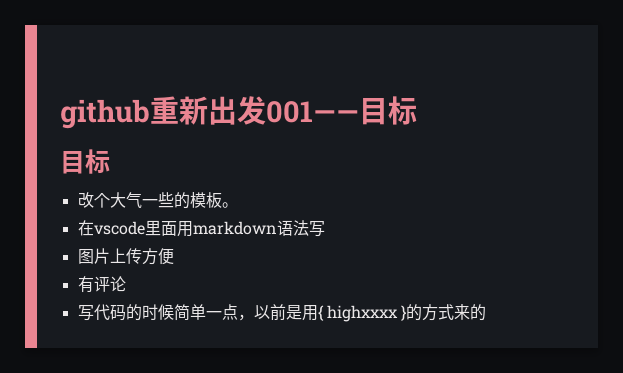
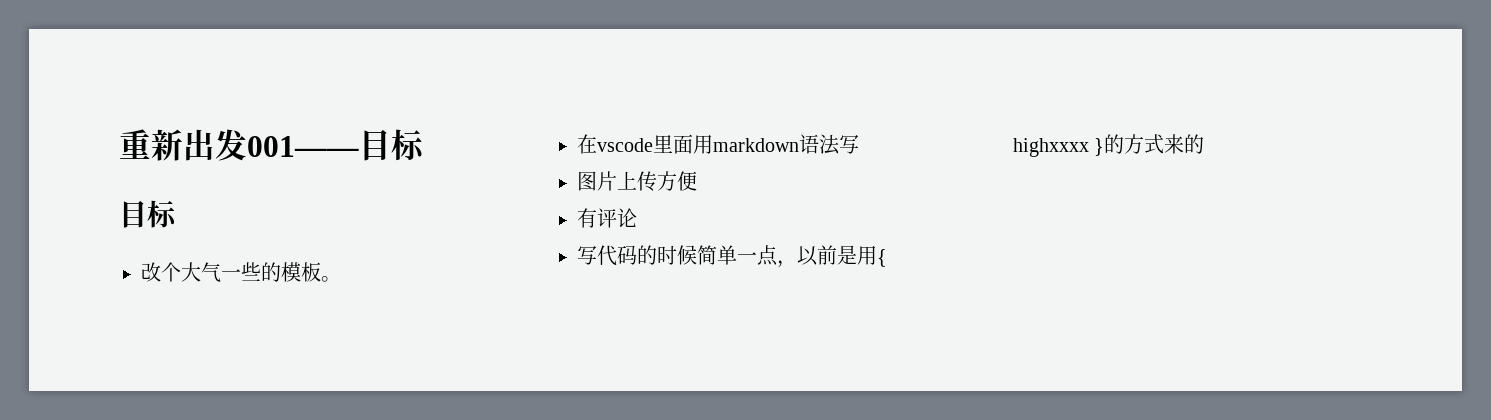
[60,99,150,129] github -> (119, 144) none

